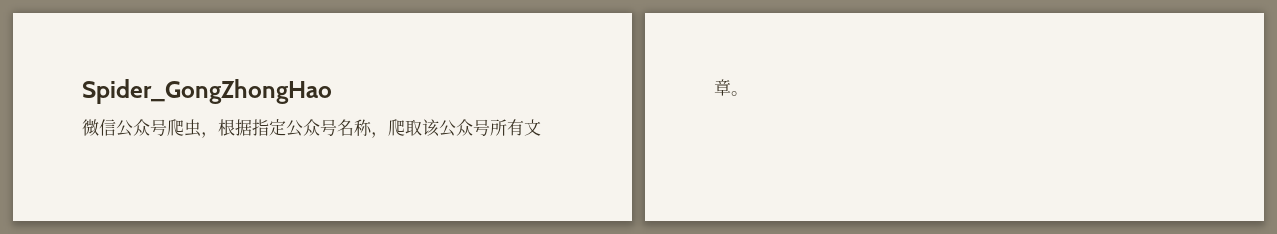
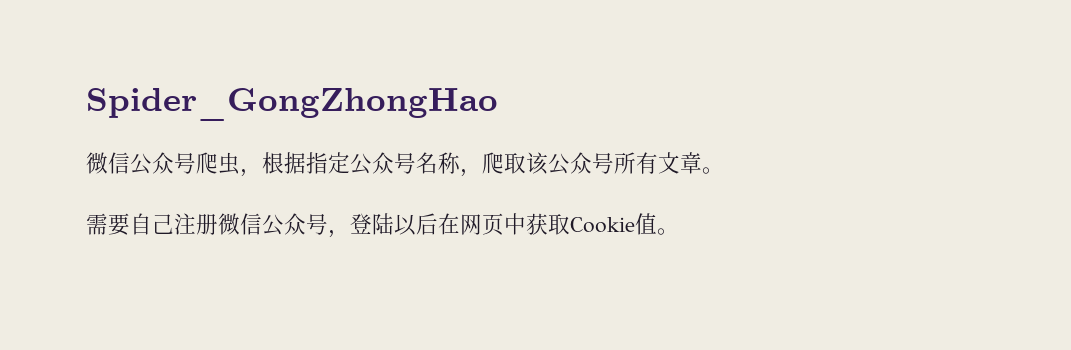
(748, 93) none -> [86,213,679,238] // 需要自己注册微信公众号，登陆以后在网页中获取Cookie值。

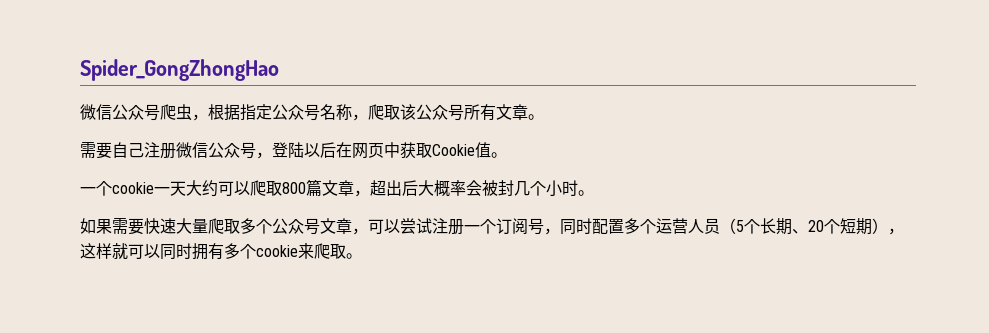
(679, 231) none -> [80,179,594,197] [80,218,904,235] [80,243,362,260] // 一个cookie一天大约可以爬取800篇文章，超出后大概率会被封几个小时。 // 如果需要快速大量爬取多个公众号文章，可以尝试注册一个订阅号，同时配置多个运营人员（5个长期、20个短期），这样就可以同时拥有多个cookie来爬取。

